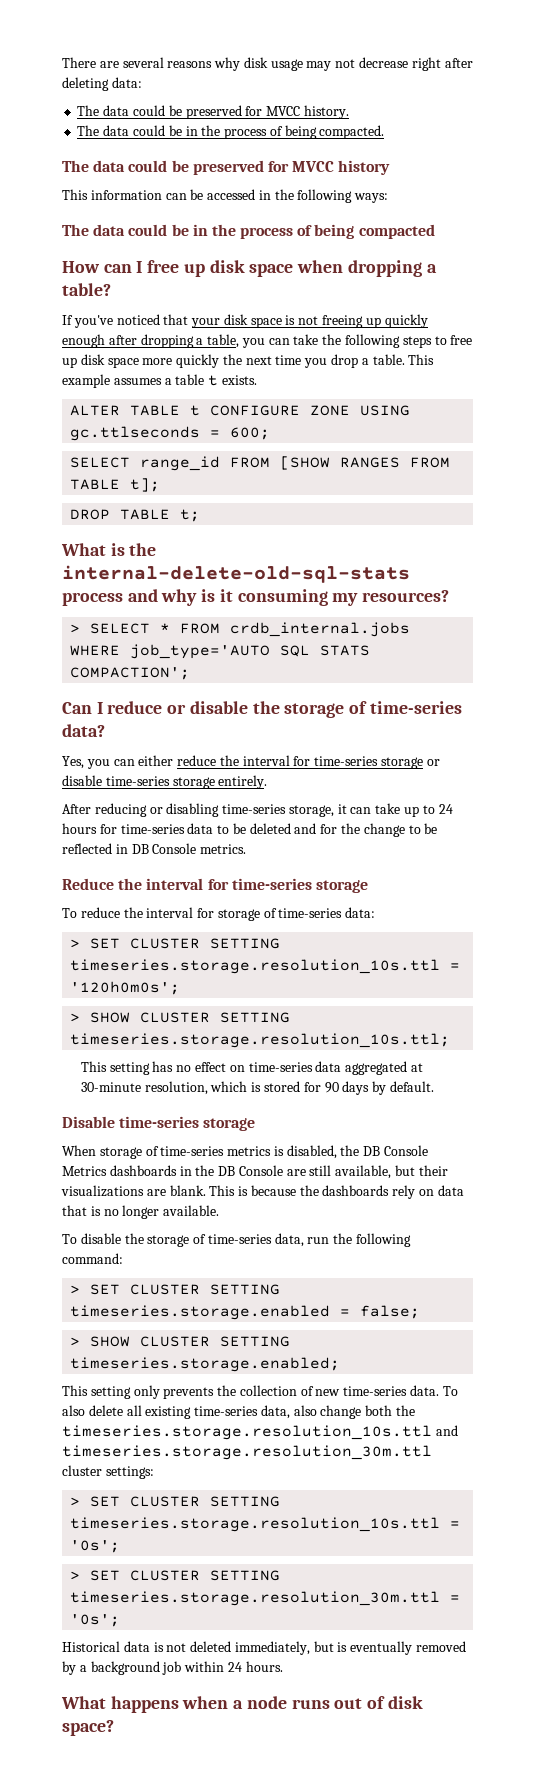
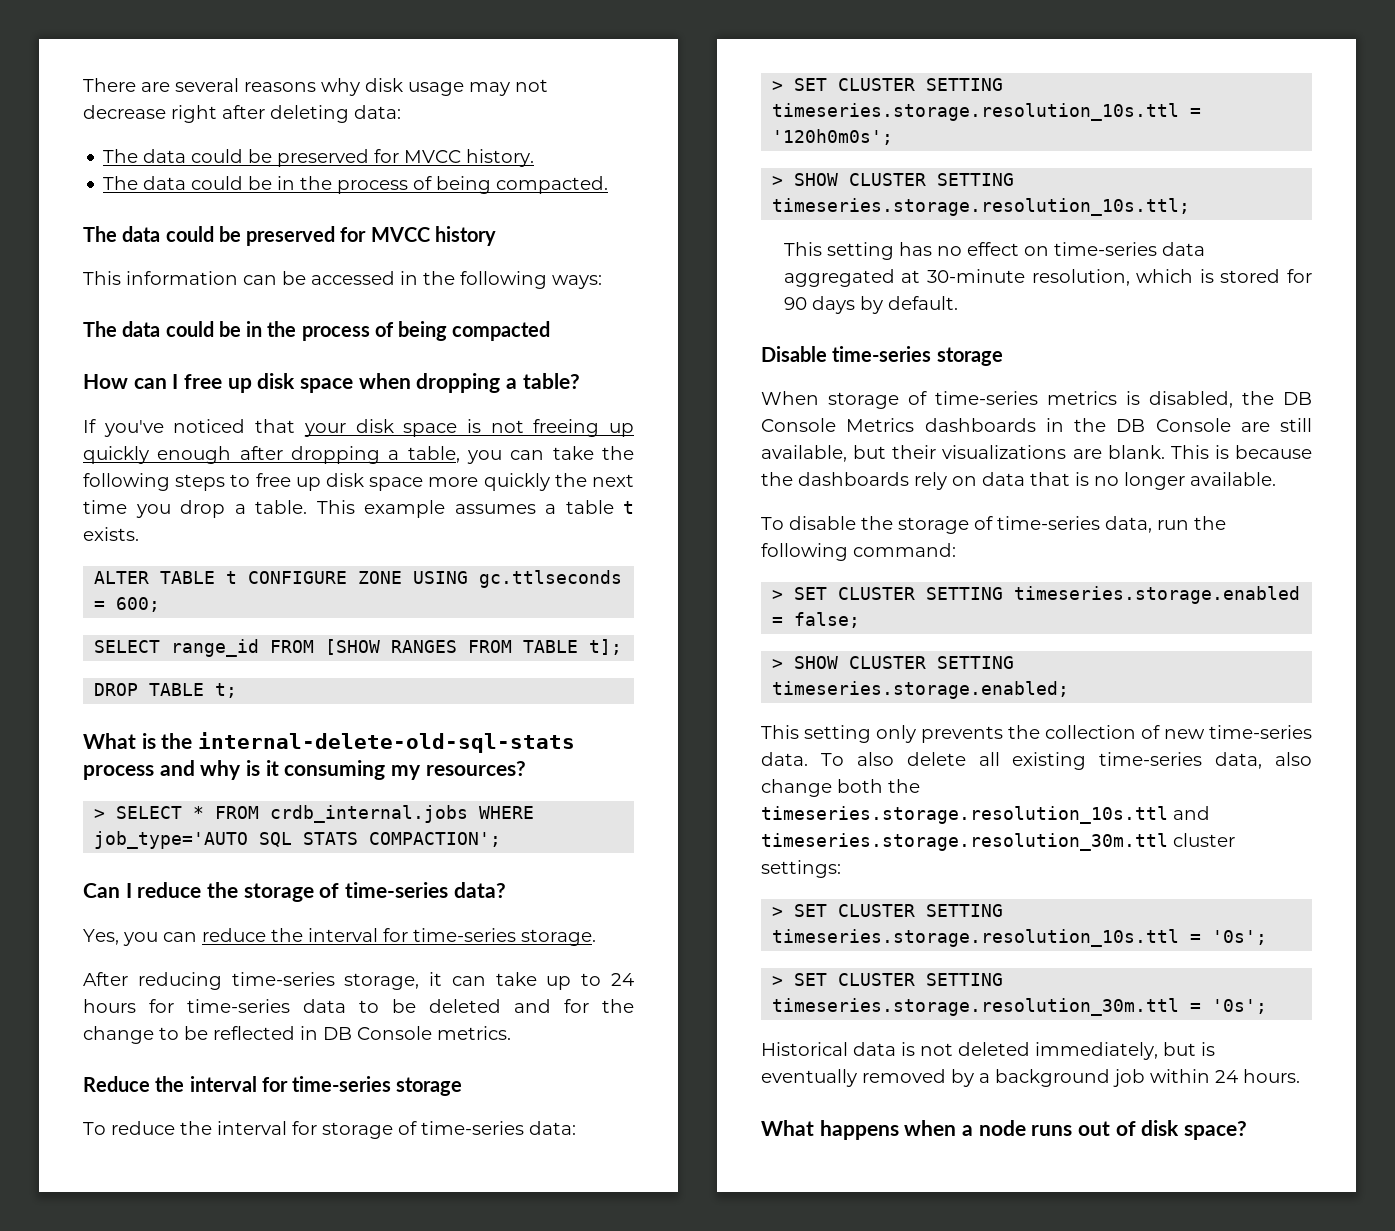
[167,701,248,714] or disable -> (202, 890) none
[138,755,174,766] either -> (197, 937) none
[381,757,440,769] [62,775,268,789] storage or disable time-series storage entirely. -> [521,929,596,946] storage.
[149,803,220,817] or disabling -> (222, 981) none

